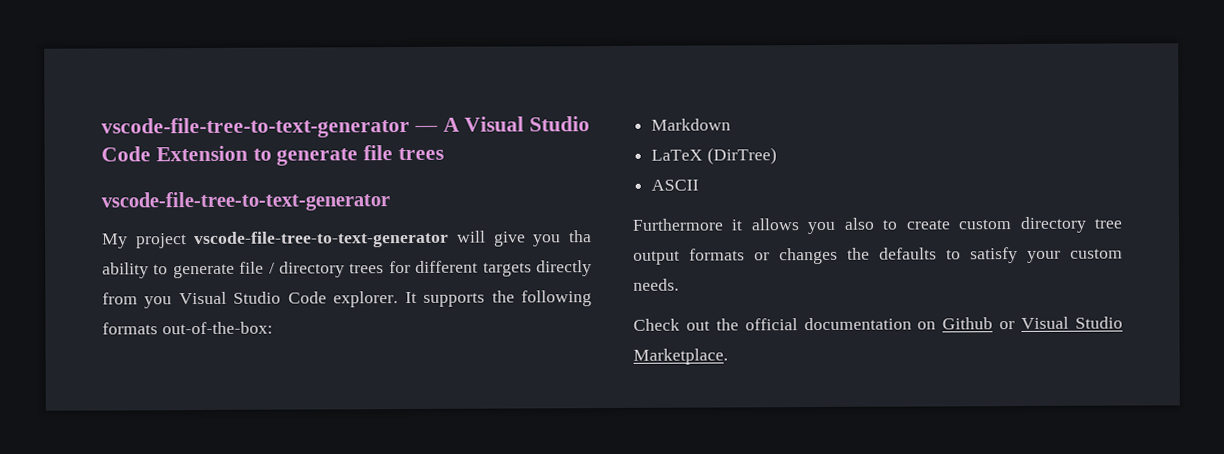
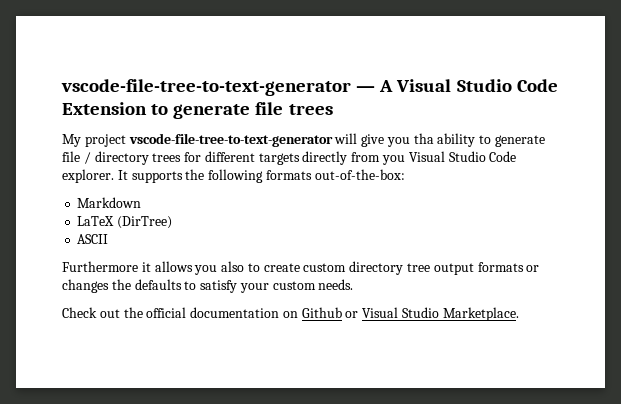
[101,191,390,212] // vscode-file-tree-to-text-generator -> (333, 109) none

